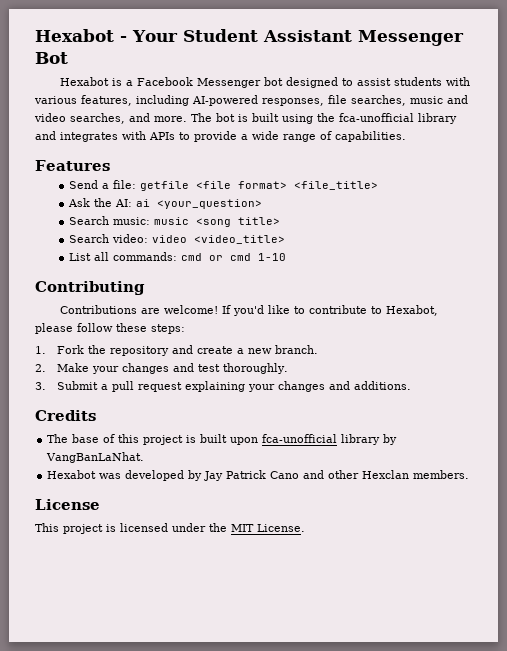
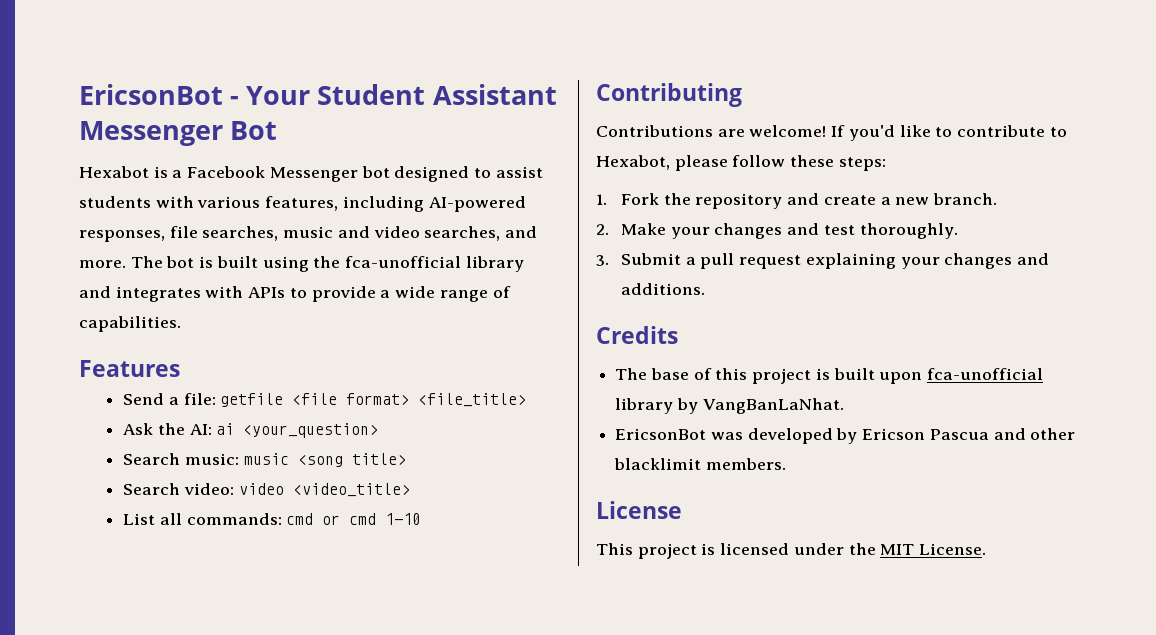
[35,29,114,42] Hexabot -> [79,84,223,105] EricsonBot
[47,470,97,479] Hexabot -> [615,428,707,440] EricsonBot
[204,470,300,481] Jay Patrick Cano -> [862,428,989,440] Ericson Pascua
[362,470,410,479] Hexclan -> [614,458,702,470] blacklimit

